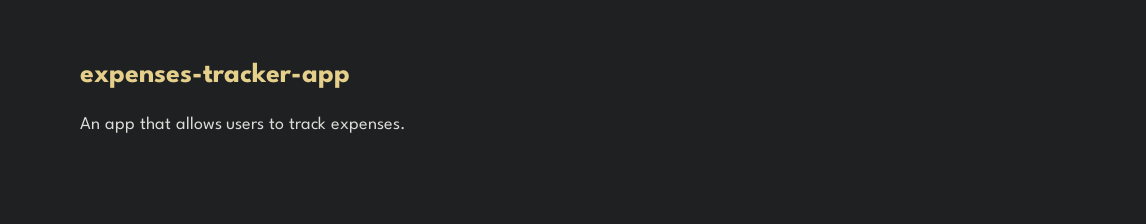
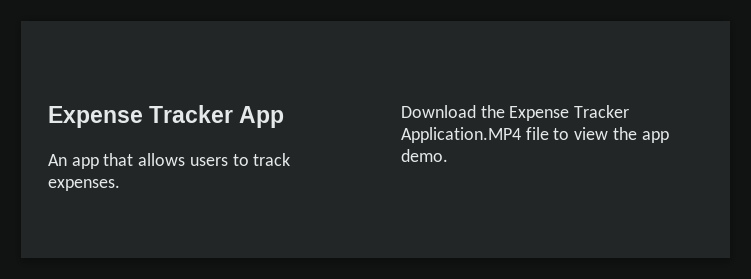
[80,62,350,88] expenses-tracker-app -> [48,105,285,128] Expense Tracker App
(407, 127) none -> [401,105,630,121] [401,127,669,143] [401,149,448,162] // Download the Expense Tracker Application.MP4 file to view the app demo.

